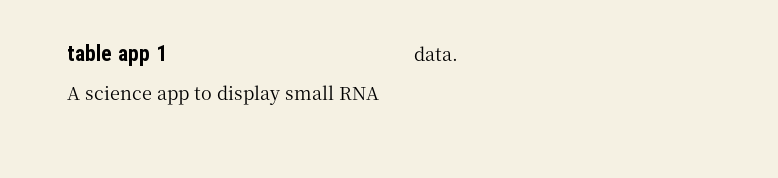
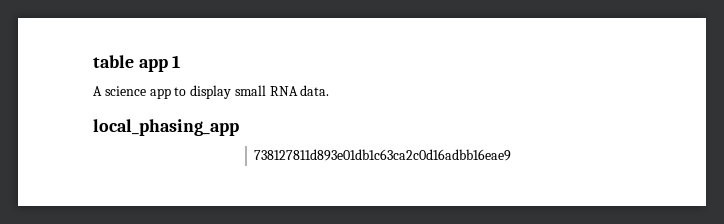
(458, 53) none -> [93,119,239,136] [254,149,512,161] // local_phasing_app // 738127811d893e01db1c63ca2c0d16adbb16eae9

